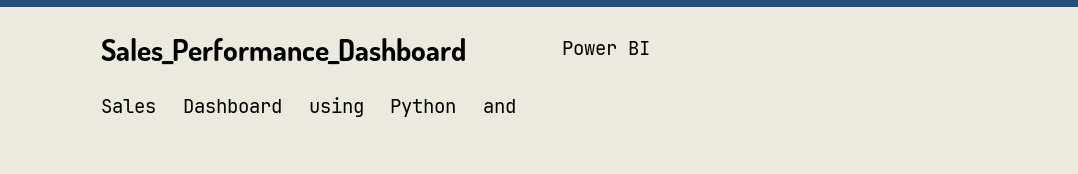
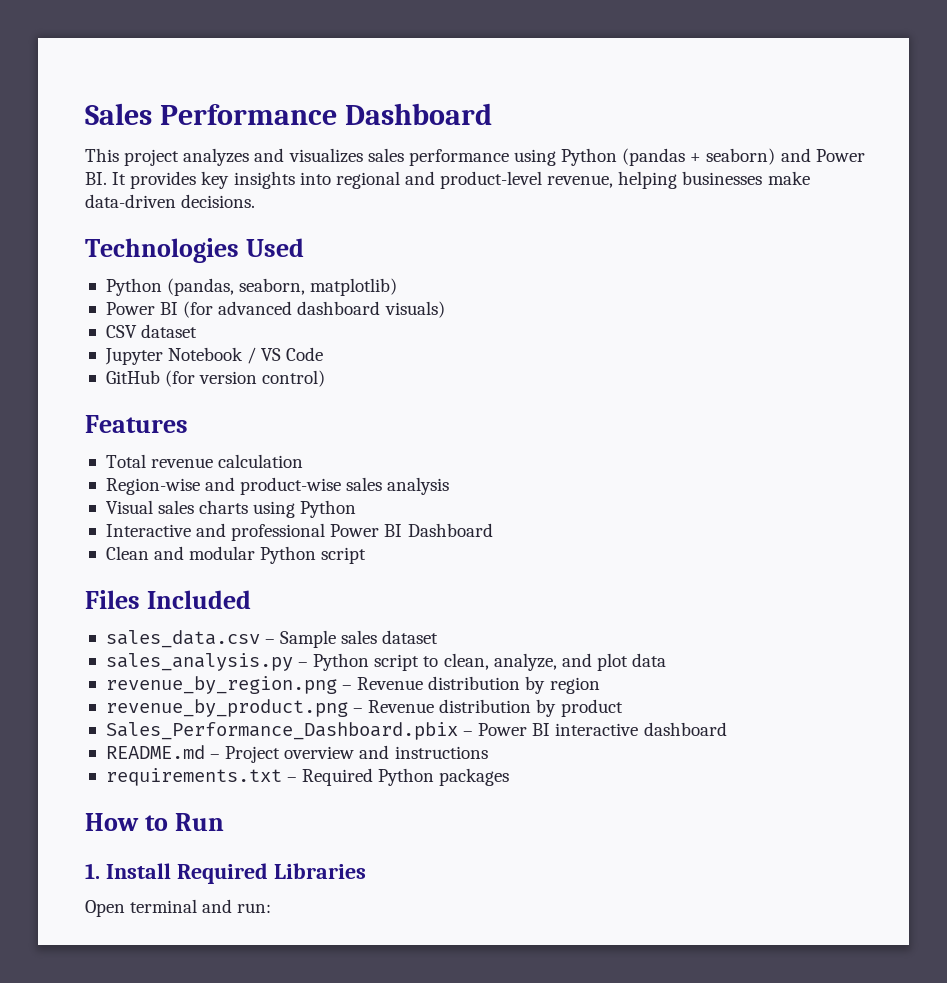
[101,38,466,65] [101,97,516,117] [562,41,650,55] Sales_Performance_Dashboard // Sales Dashboard using Python and Power BI -> [85,103,492,125] [85,148,865,166] [85,171,810,189] [85,194,256,208] [85,238,304,263] [105,278,398,296] [105,301,445,318] [105,324,198,338] [104,347,324,365] [105,370,326,387] [85,415,188,433] [105,454,304,468] [105,477,450,495] [105,500,357,518] [105,523,493,541] [105,546,367,564] [85,590,251,609] [105,630,439,648] [105,653,667,671] [105,676,600,694] [105,699,623,717] [105,722,727,740] [105,745,488,763] [105,768,510,786] [85,813,224,831] [85,863,366,884] [85,899,272,917] Sales Performance Dashboard // This project analyzes and visualizes sales performance using Python (pandas + seaborn) and Power BI. It provides key insights into regional and product-level revenue, helping businesses make data-driven decisions. // Technologies Used // Python (pandas, seaborn, matplotlib) // Power BI (for advanced dashboard visuals) // CSV dataset // Jupyter Notebook / VS Code // GitHub (for version control) // Features // Total revenue calculation // Region-wise and product-wise sales analysis // Visual sales charts using Python // Interactive and professional Power BI Dashboard // Clean and modular Python script // Files Included // sales_data.csv – Sample sales dataset // sales_analysis.py – Python script to clean, analyze, and plot data // revenue_by_region.png – Revenue distribution by region // revenue_by_product.png – Revenue distribution by product // Sales_Performance_Dashboard.pbix – Power BI interactive dashboard // README.md – Project overview and instructions // requirements.txt – Required Python packages // How to Run // 1. Install Required Libraries // Open terminal and run:

